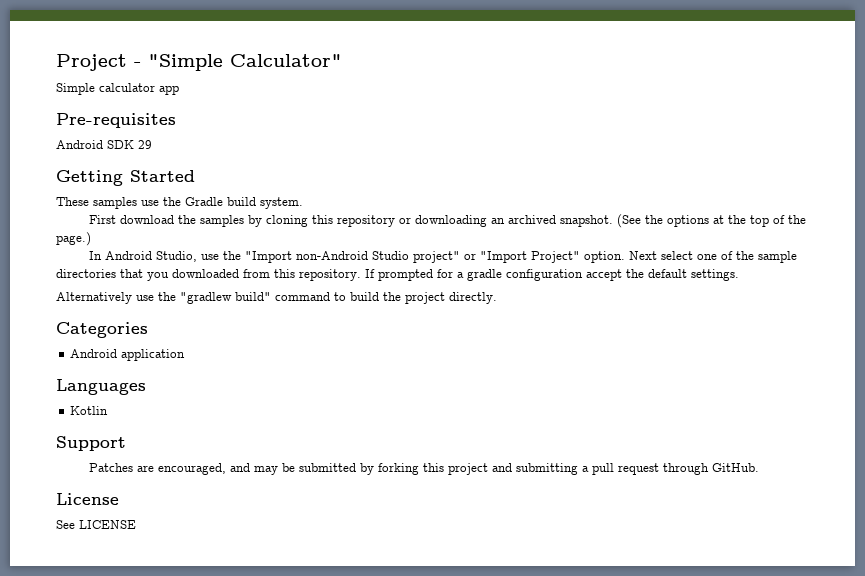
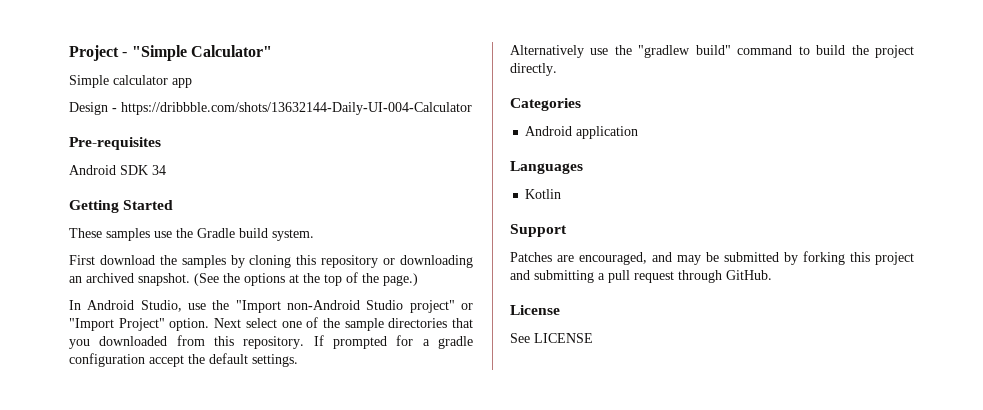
(179, 90) none -> [69,102,472,115] // Design - https://dribbble.com/shots/13632144-Daily-UI-004-Calculator
[138,140,152,149] 29 -> [152,165,166,175] 34

